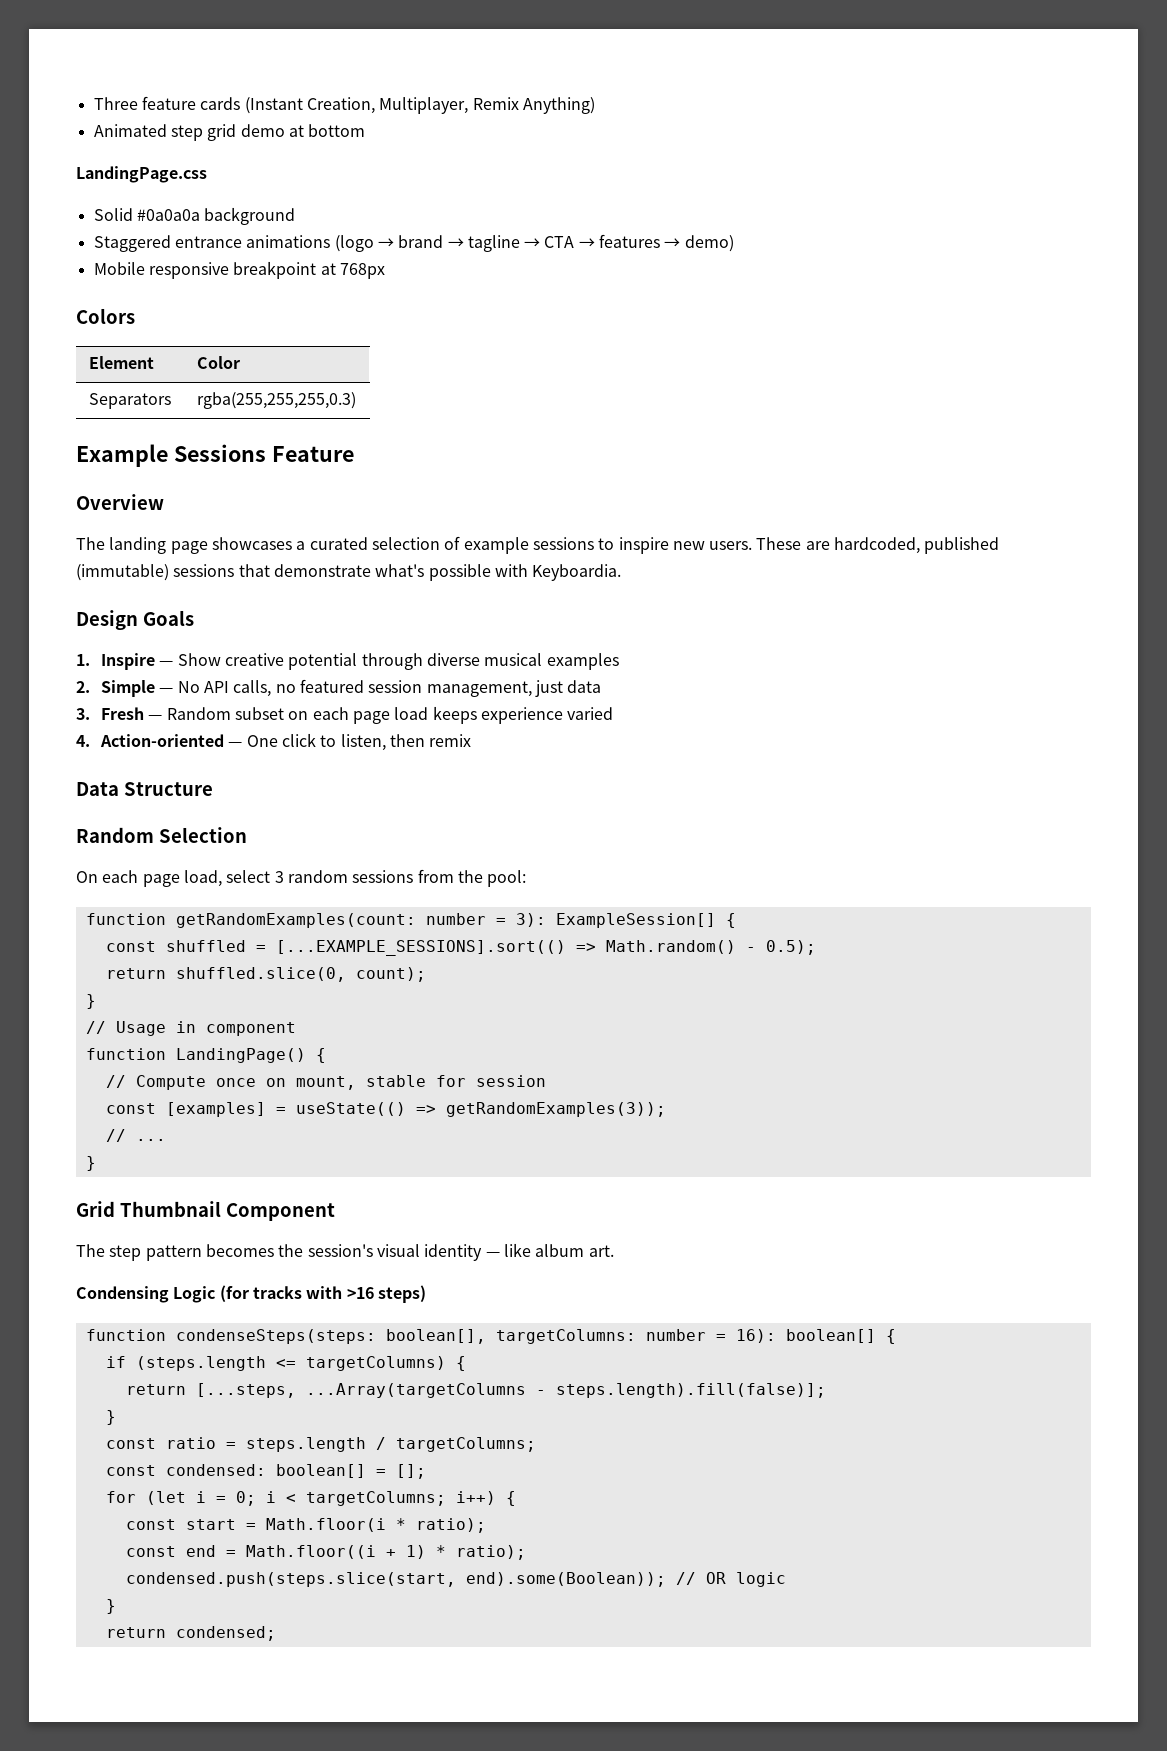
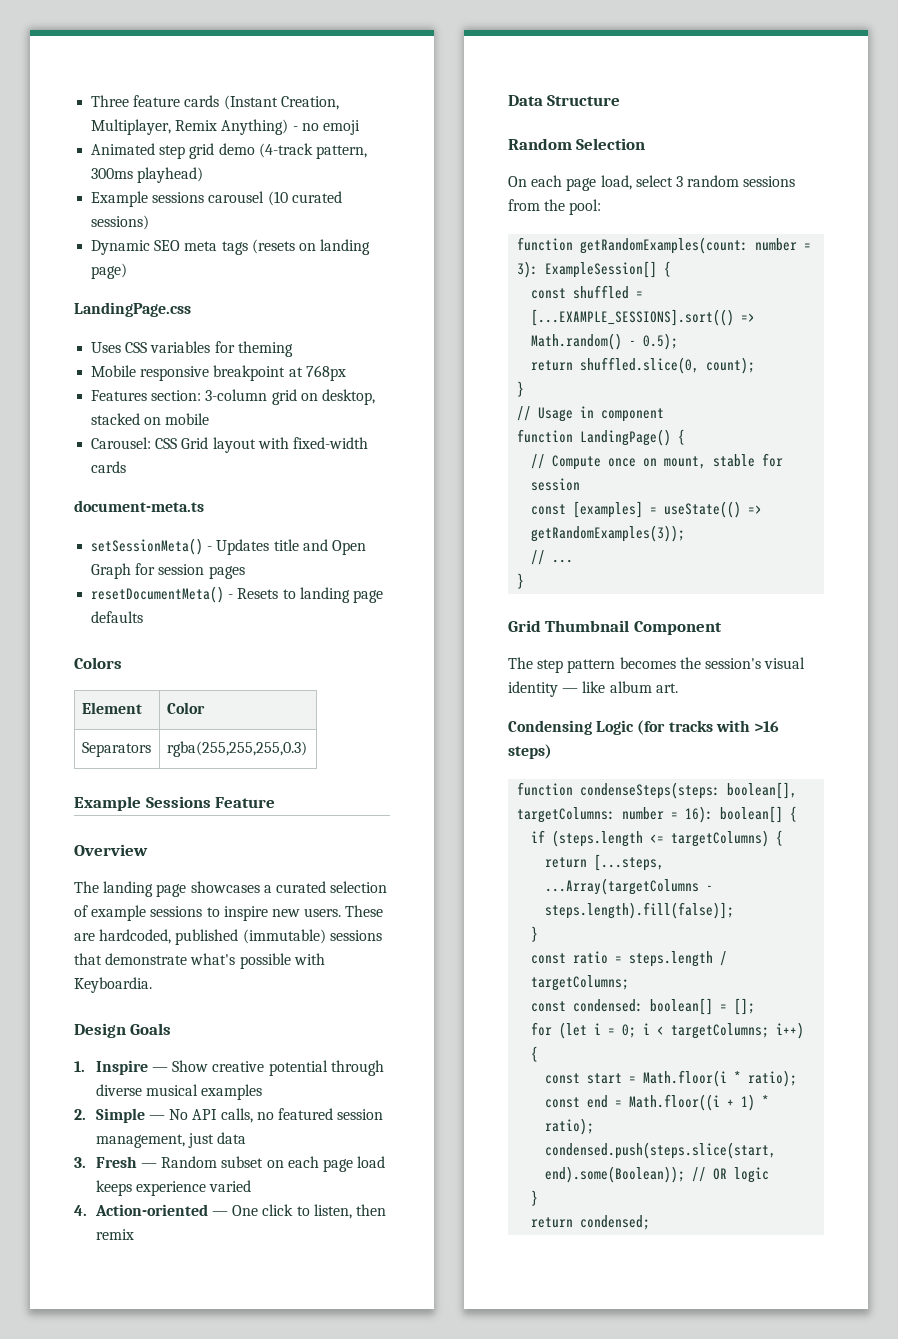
(595, 105) none -> [292,120,360,135] - no emoji
[288,124,366,137] [76,166,207,183] [93,207,296,225] [93,234,734,252] at bottom // LandingPage.css // Solid #0a0a0a background // Staggered entrance animations (logo → brand → tagline → CTA → features → demo) -> [258,143,367,159] [91,167,204,183] [91,191,342,207] [91,215,150,230] [91,239,371,255] [91,263,128,279] [74,302,191,317] [91,341,293,357] (4-track pattern, 300ms playhead) // Example sessions carousel (10 curated sessions) // Dynamic SEO meta tags (resets on landing page) // LandingPage.css // Uses CSS variables for theming
(385, 271) none -> [91,389,375,405] [91,413,210,425] [91,437,368,453] [91,461,127,473] [74,500,204,512] [91,538,366,555] [91,563,245,579] [91,586,383,603] [91,611,144,623] // Features section: 3-column grid on desktop, stacked on mobile // Carousel: CSS Grid layout with fixed-width cards // document-meta.ts // setSessionMeta() - Updates title and Open Graph for session pages // resetDocumentMeta() - Resets to landing page defaults

